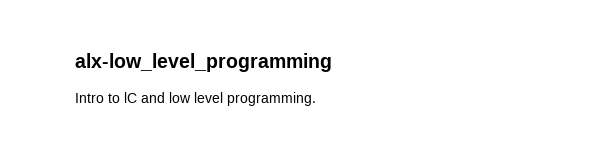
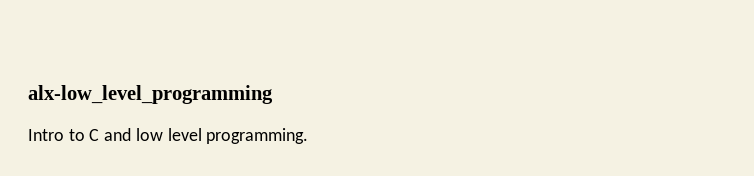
[124,92,137,103] lC -> [89,129,100,141] C

